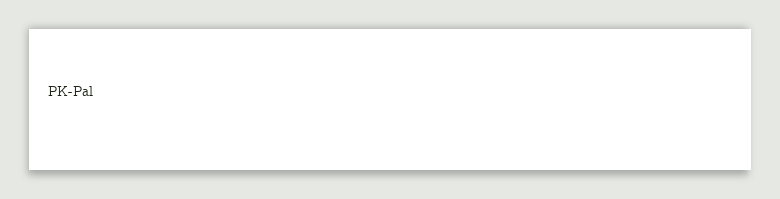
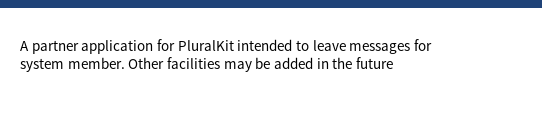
[48,86,93,96] PK-Pal -> [20,39,432,54] [20,57,393,72] A partner application for PluralKit intended to leave messages for system member. Other facilities may be added in the future

